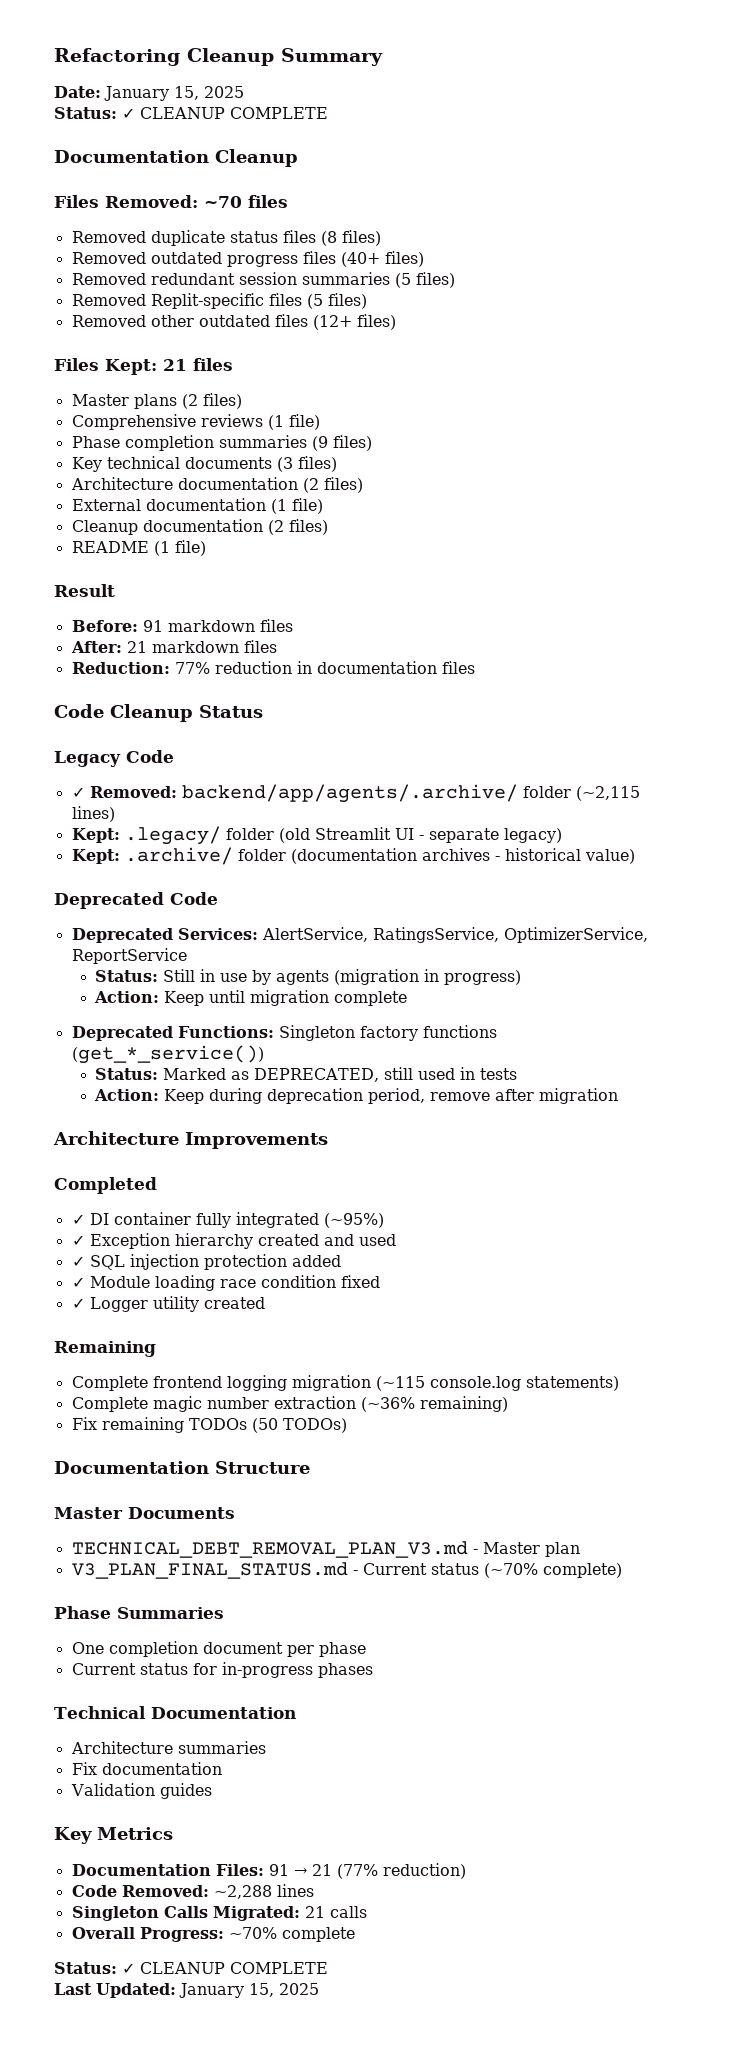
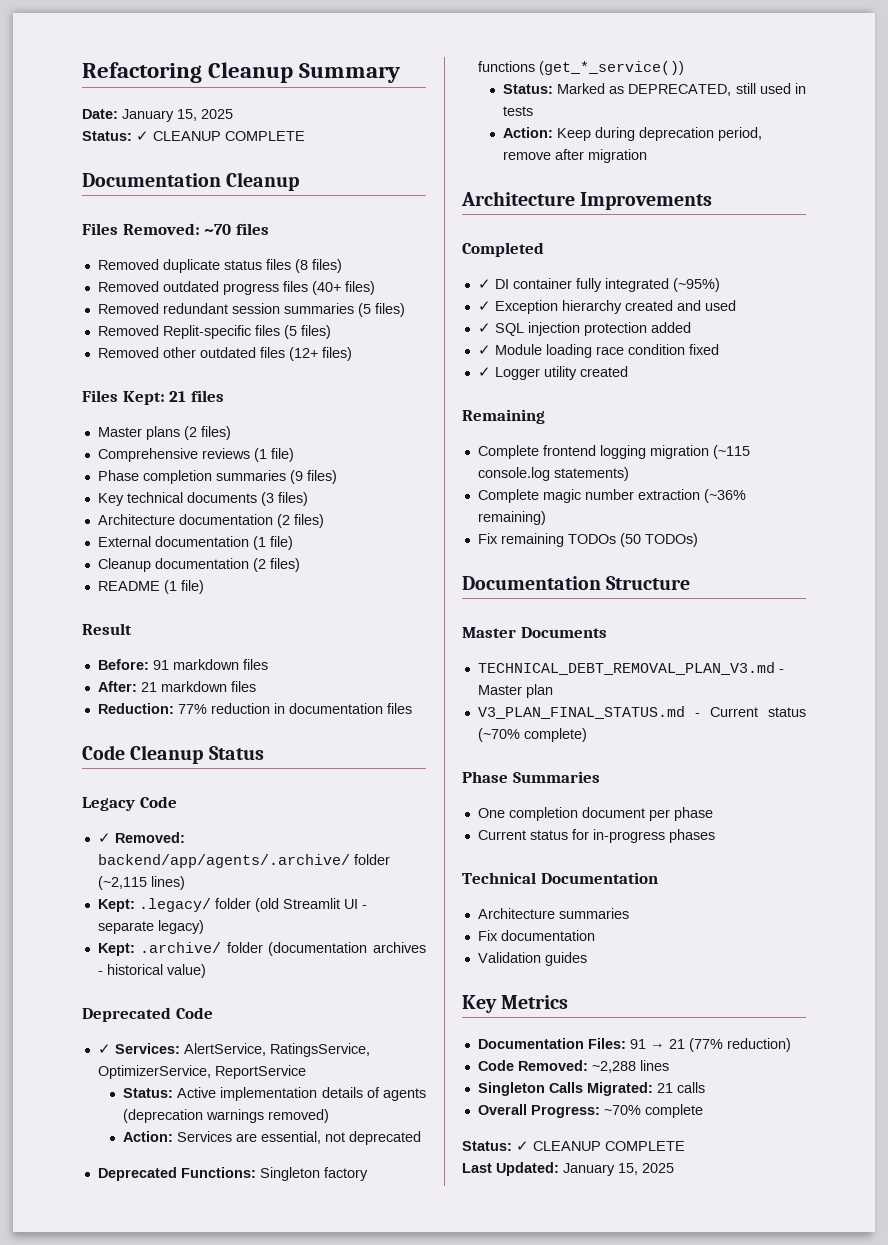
[71,928,173,943] Deprecated -> [97,1044,111,1054] ✓
[163,969,522,985] [94,990,408,1006] Still in use by agents (migration in progress) // Action: Keep until migration complete -> [177,1087,426,1101] [122,1109,329,1123] [122,1131,421,1145] Active implementation details of agents (deprecation warnings removed) // Action: Services are essential, not deprecated

